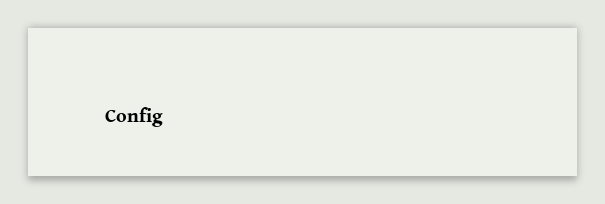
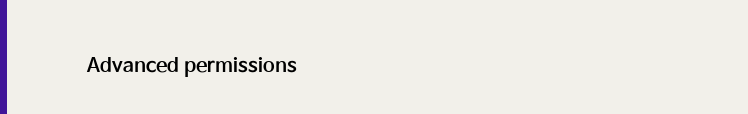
[105,107,163,127] Config -> [86,57,298,77] Advanced permissions

